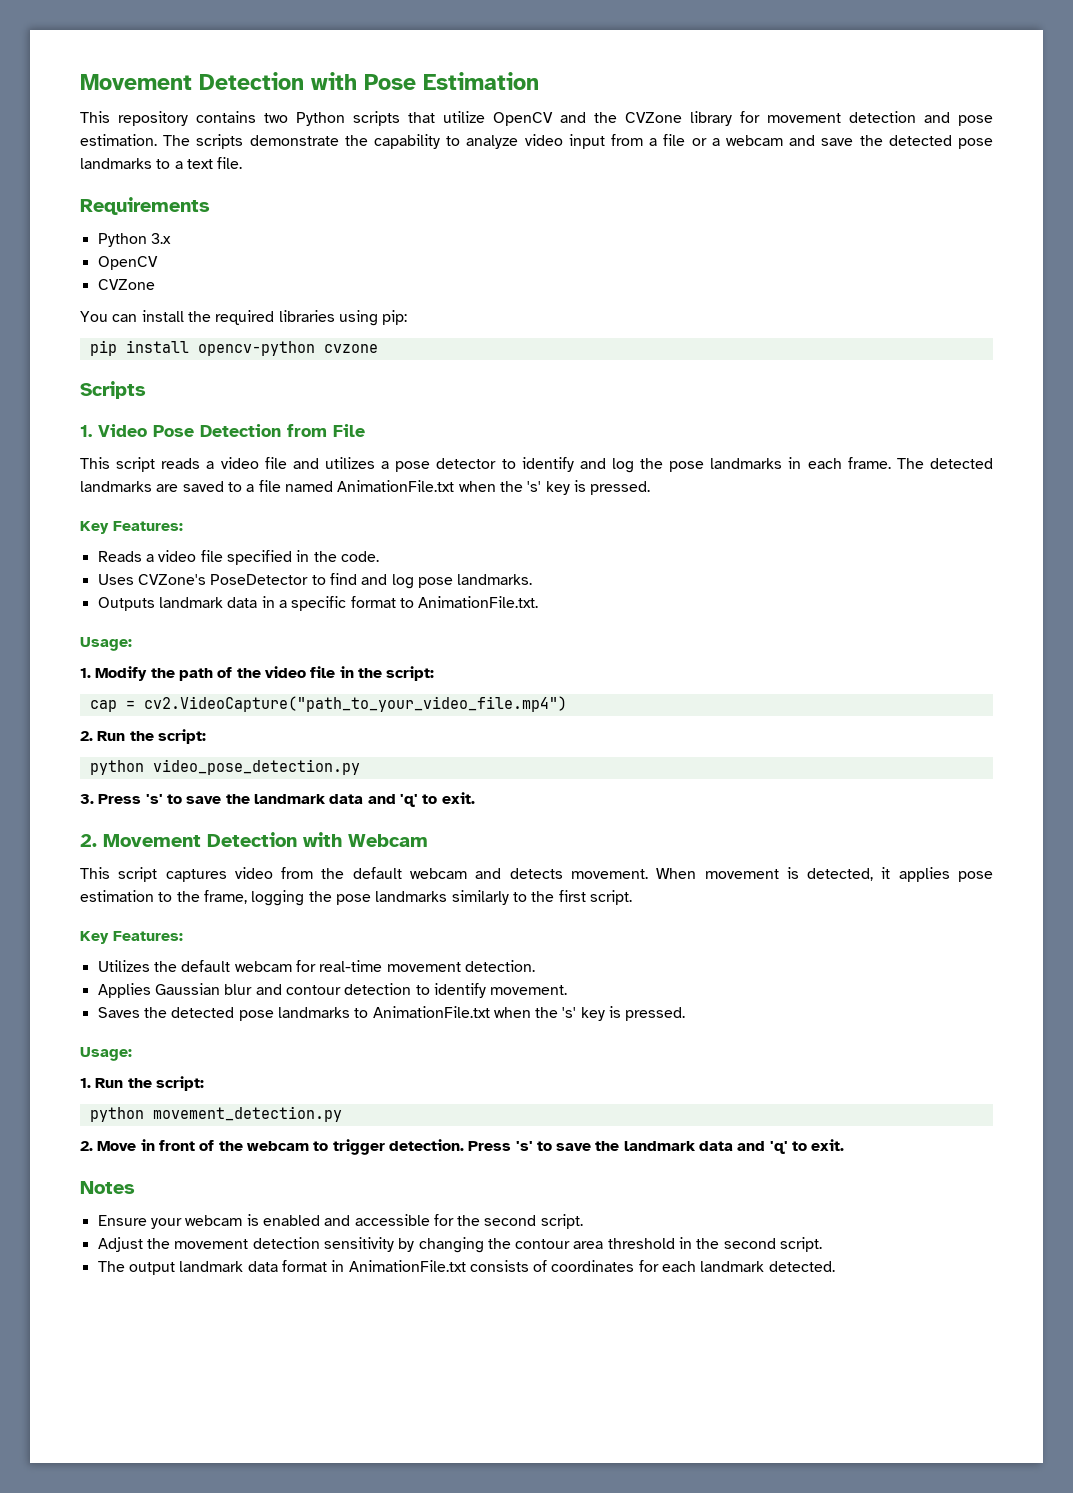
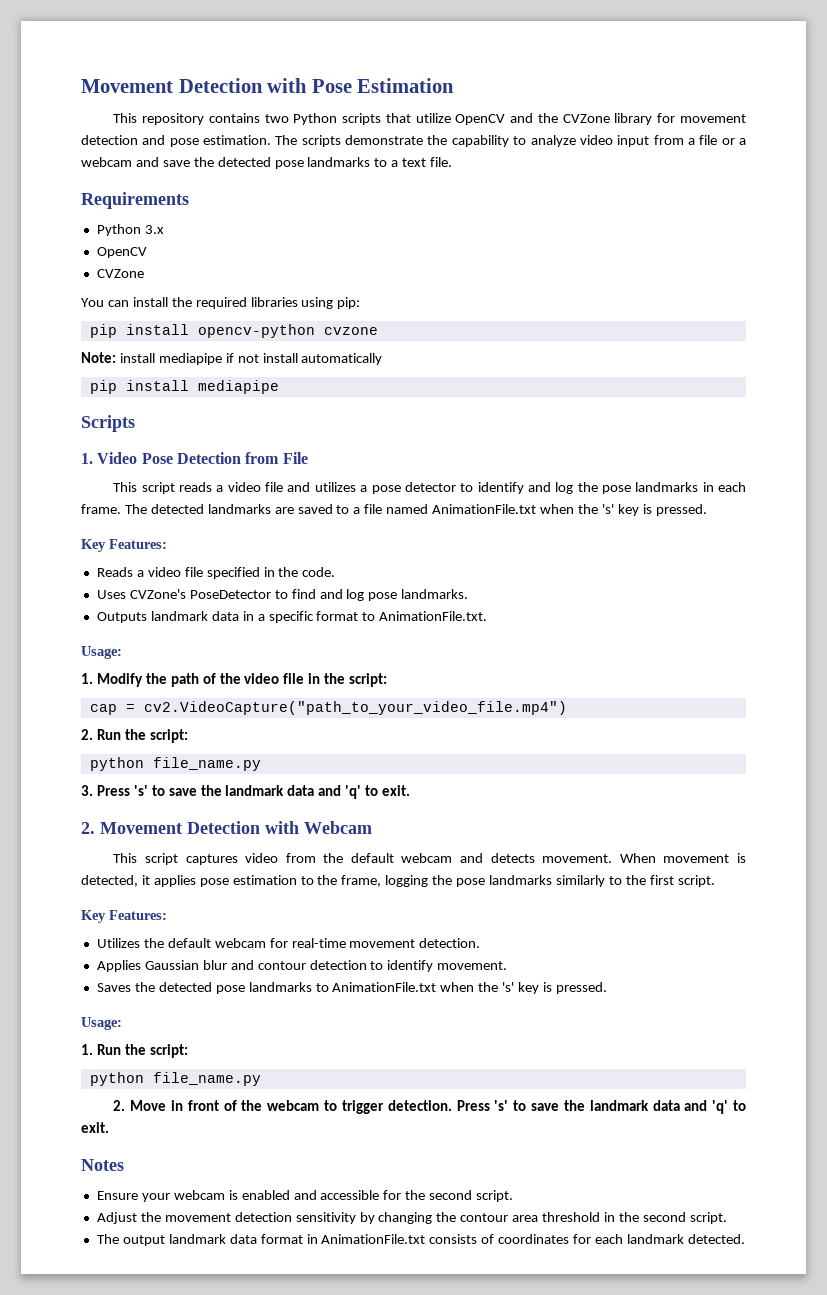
(378, 348) none -> [81,352,383,365] [89,380,279,394] // Note: install mediapipe if not install automatically // pip install mediapipe
[152,759,360,775] video_pose_detection.py -> [152,757,261,771] file_name.py
[152,1106,342,1122] movement_detection.py -> [152,1072,261,1086] file_name.py

